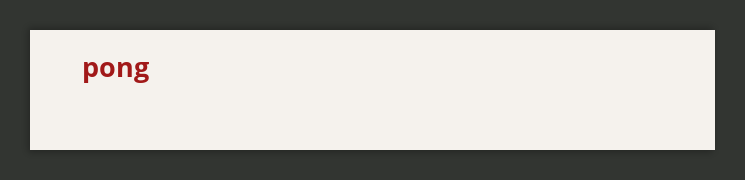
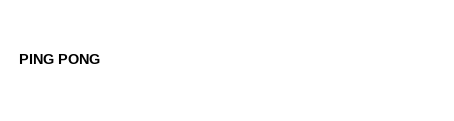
[82,62,149,83] pong -> [19,54,100,64] PING PONG

